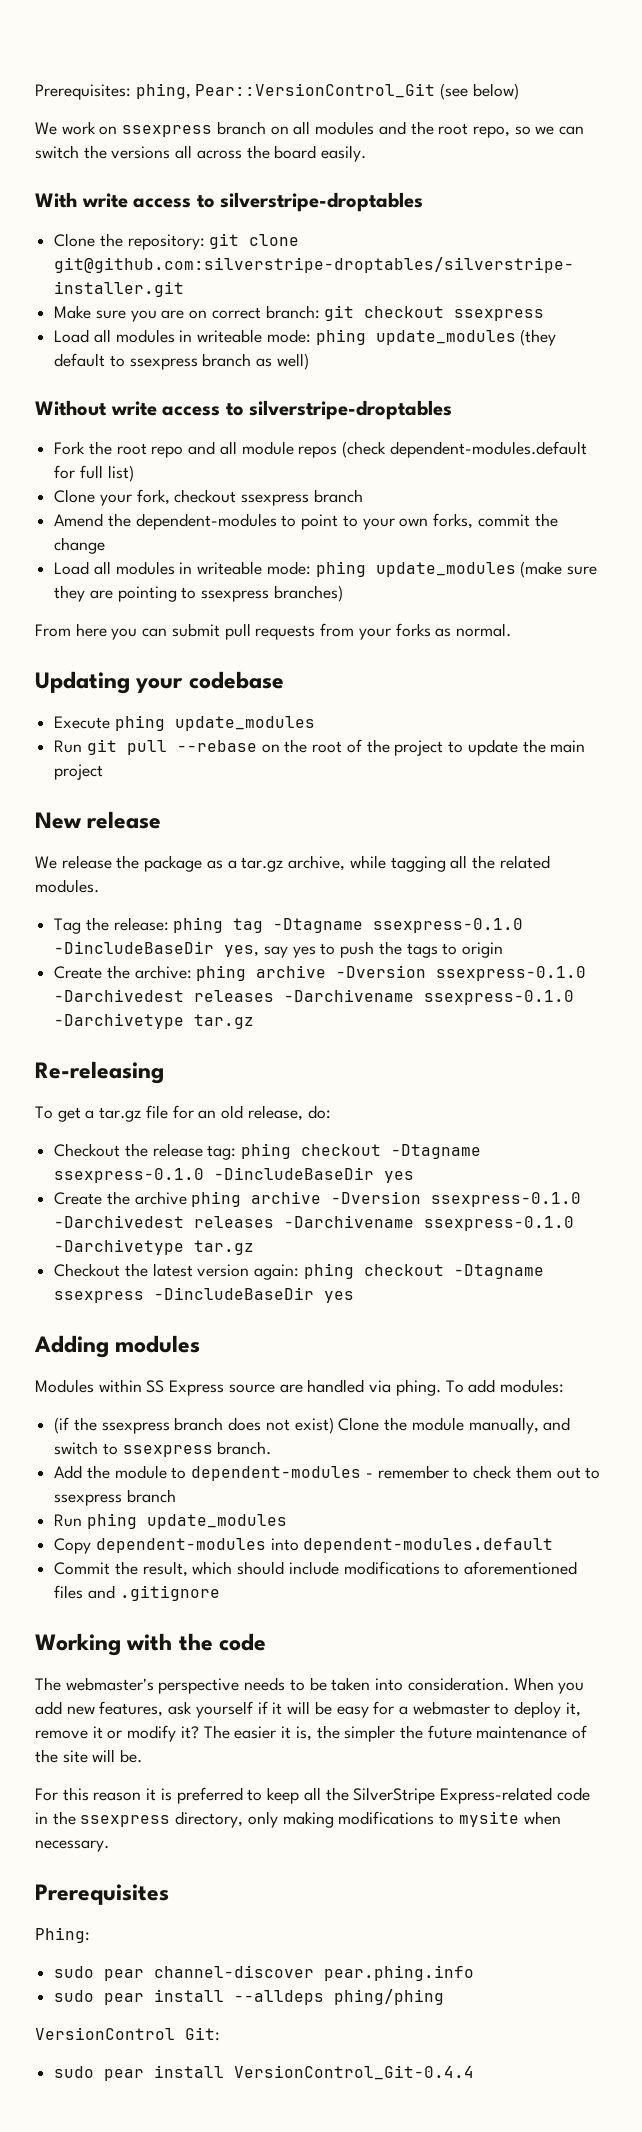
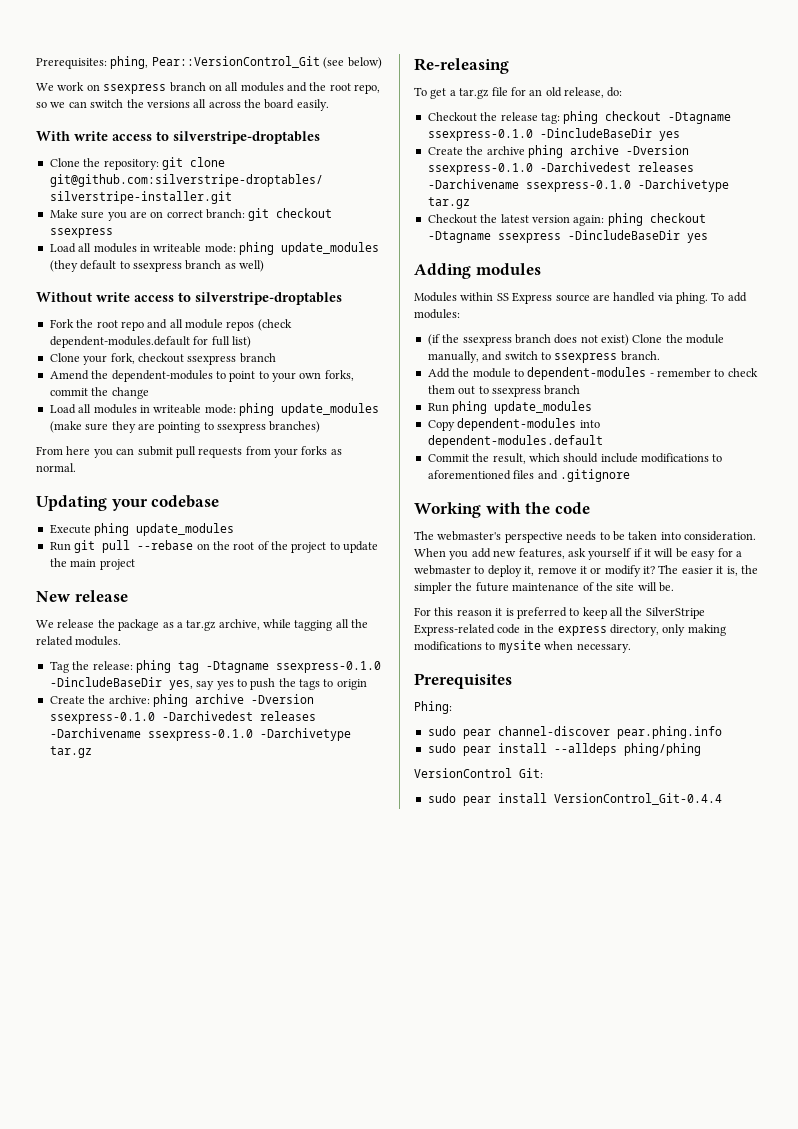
[80,1815,171,1827] ssexpress -> [557,626,607,636] express

